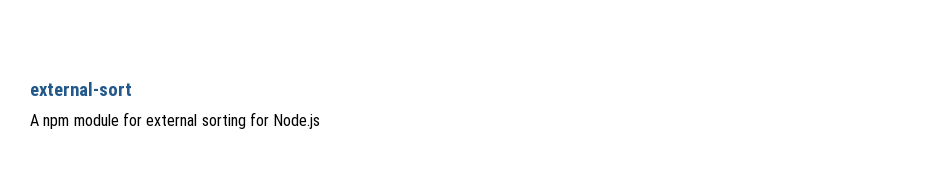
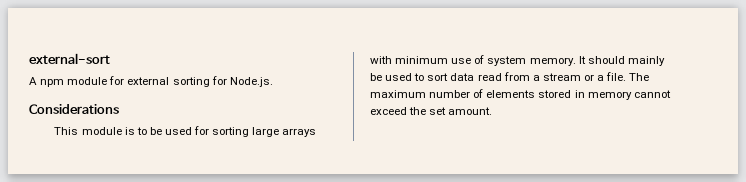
[273,114,321,129] Node.js -> [229,77,273,87] [29,104,119,114] [54,126,317,137] [370,55,665,66] [370,72,650,81] [370,89,671,100] [370,107,493,115] Node.js. // Considerations // This module is to be used for sorting large arrays with minimum use of system memory. It should mainly be used to sort data read from a stream or a file. The maximum number of elements stored in memory cannot exceed the set amount.

